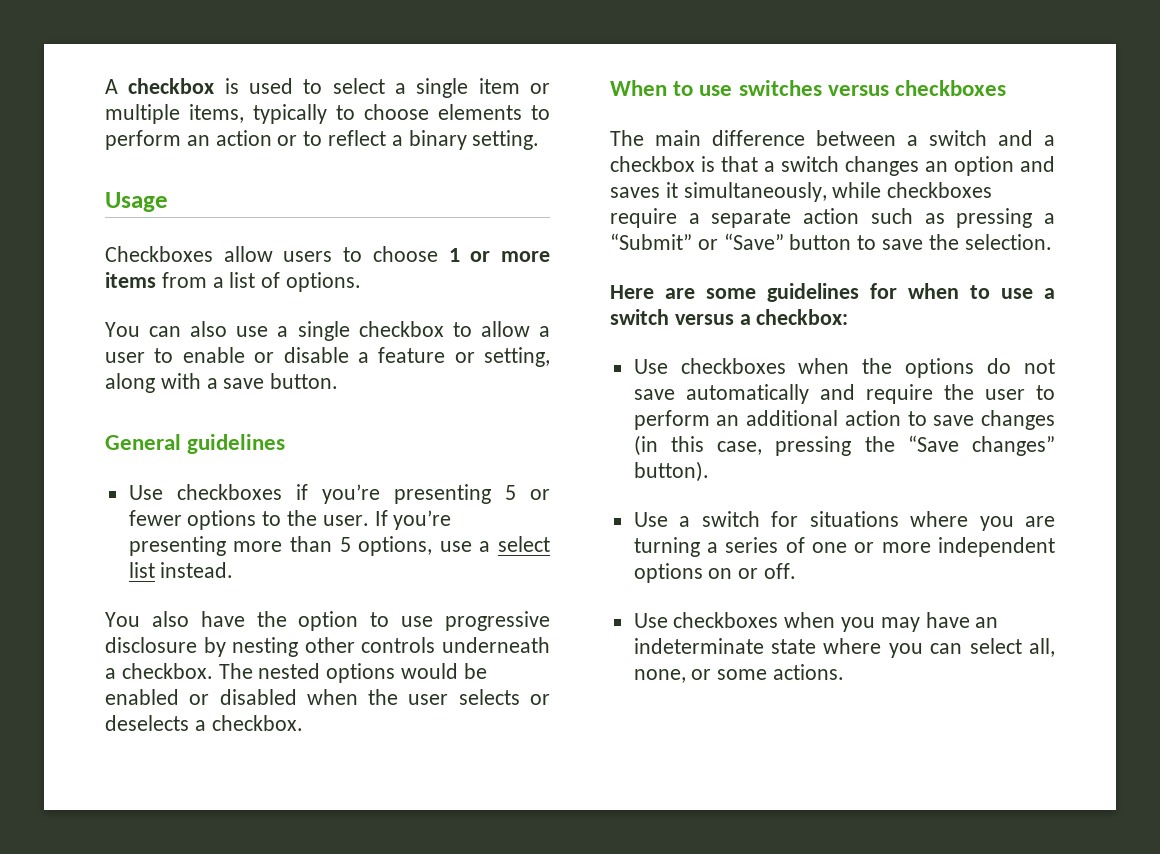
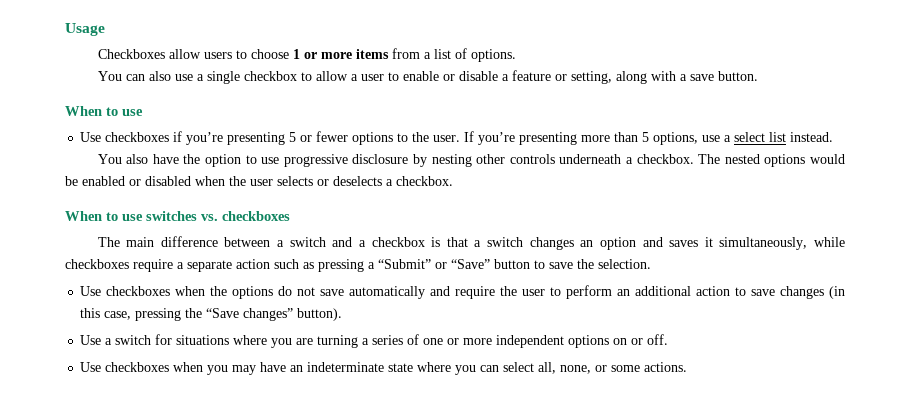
[105,78,550,98] [105,104,550,124] [105,130,540,150] A checkbox is used to select a single item or multiple items, typically to choose elements to perform an action or to reflect a binary setting. // -> (65, 29) none
[105,434,286,454] General guidelines -> [65,106,143,116] When to use
[827,85,889,96] versus -> [201,214,218,221] vs.
[610,283,1055,302] [610,309,849,325] // Here are some guidelines for when to use a switch versus a checkbox: -> (651, 264) none

